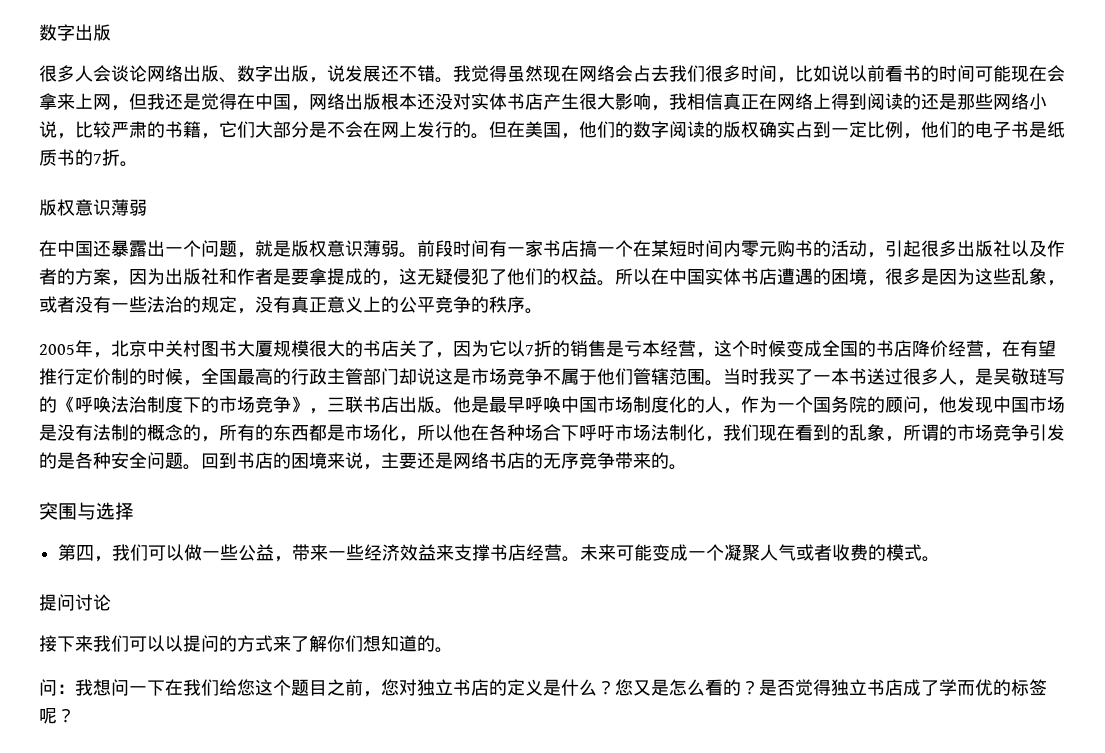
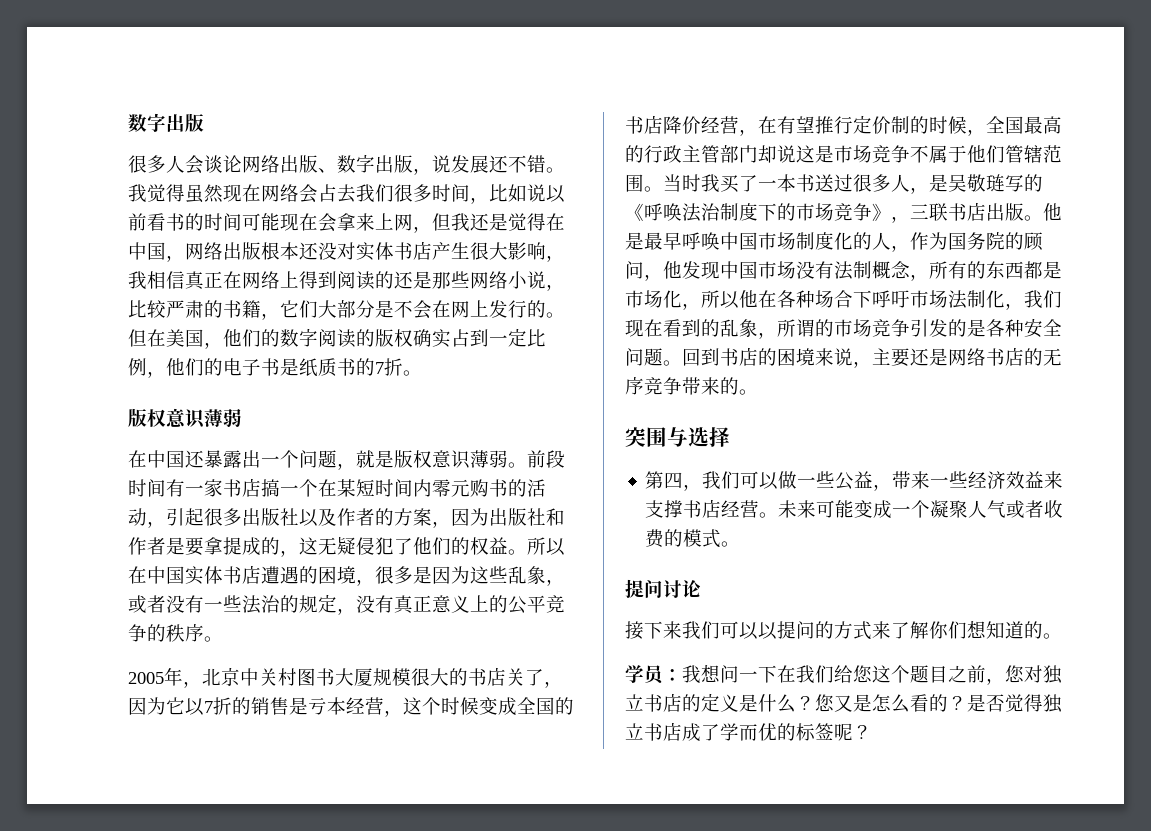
[777,396,813,413] 一个 -> (948, 241) none
[39,424,57,441] 是 -> (796, 270) none
[129,424,201,441] 的概念的 -> [872,261,910,279] 概念
[39,679,57,696] 问 -> [625,665,665,685] 学员

